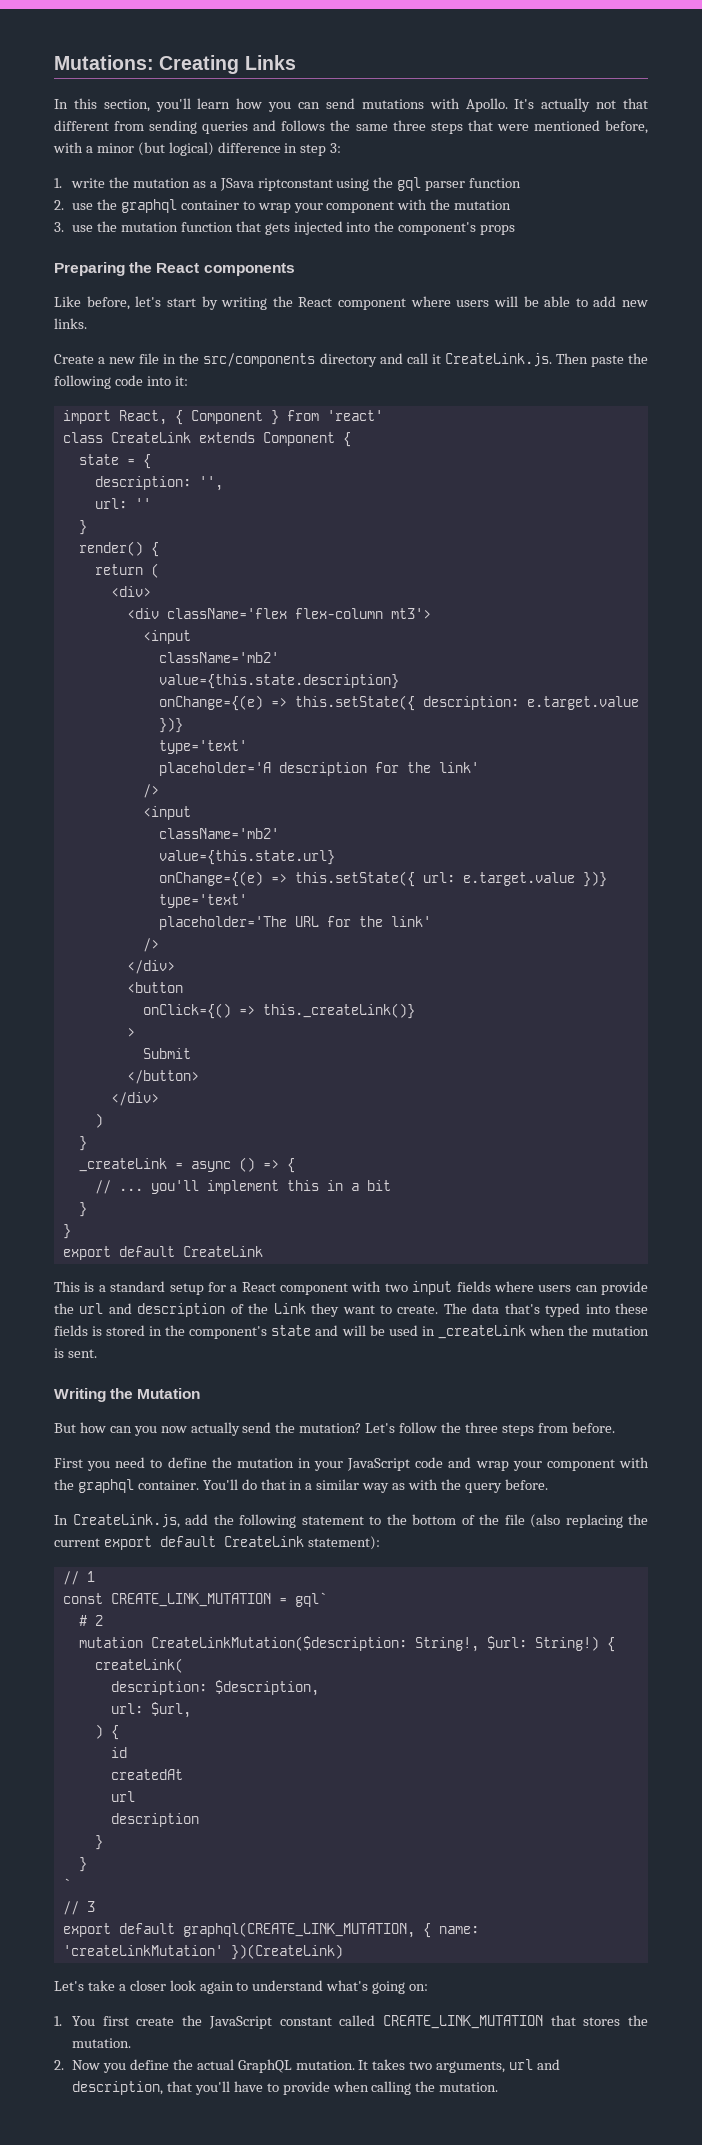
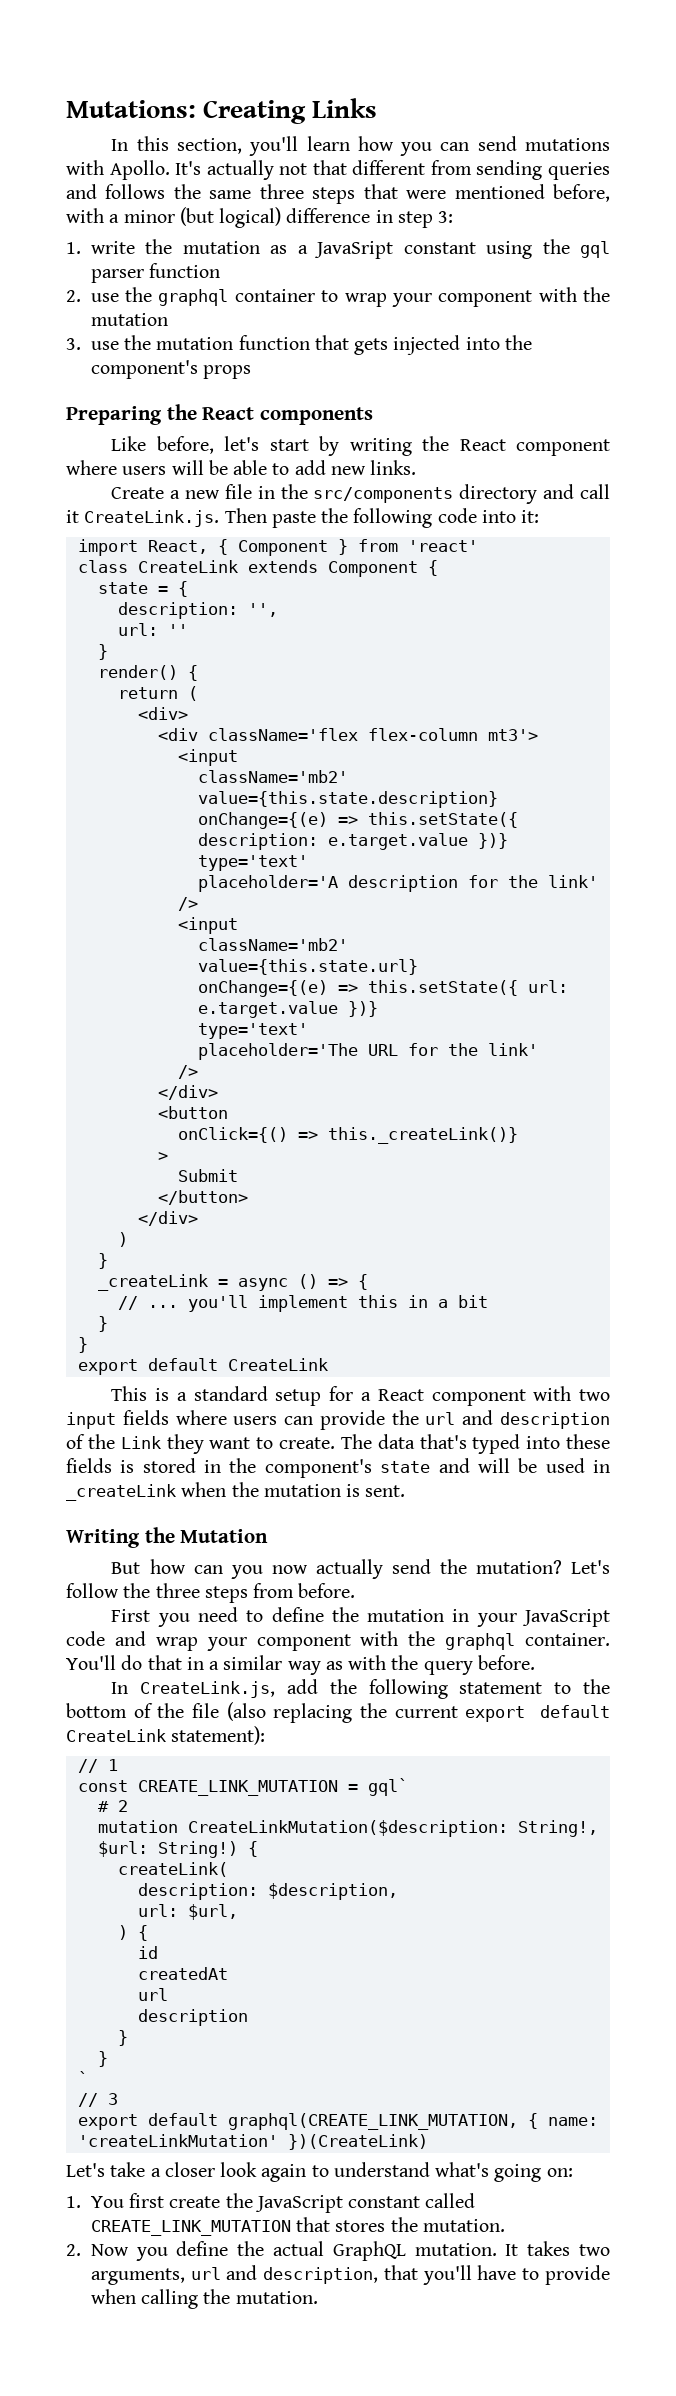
[219,178,333,191] JSava riptconstant -> [314,241,476,259] JavaSript constant

